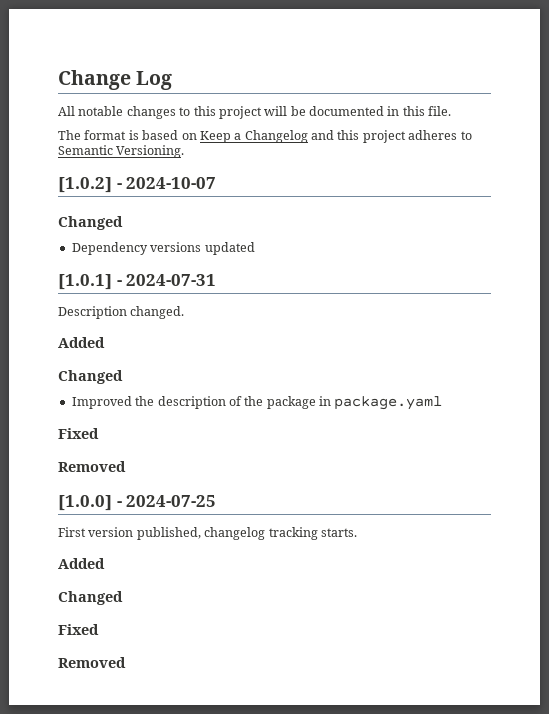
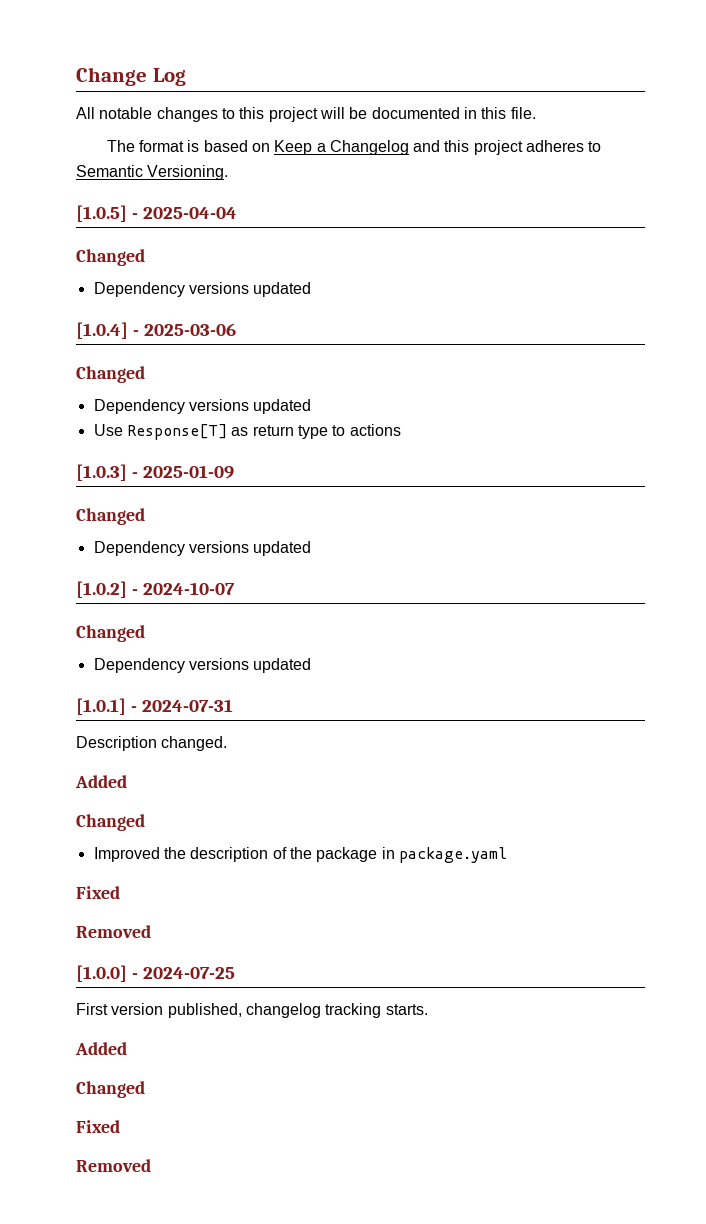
(185, 151) none -> [76,205,238,222] [76,249,145,266] [93,282,312,297] [76,322,237,339] [76,366,145,383] [93,399,312,414] [93,424,401,440] [76,464,235,481] [76,508,145,525] [93,541,312,556] // [1.0.5] - 2025-04-04 // Changed // Dependency versions updated // [1.0.4] - 2025-03-06 // Changed // Dependency versions updated // Use Response[T] as return type to actions // [1.0.3] - 2025-01-09 // Changed // Dependency versions updated

